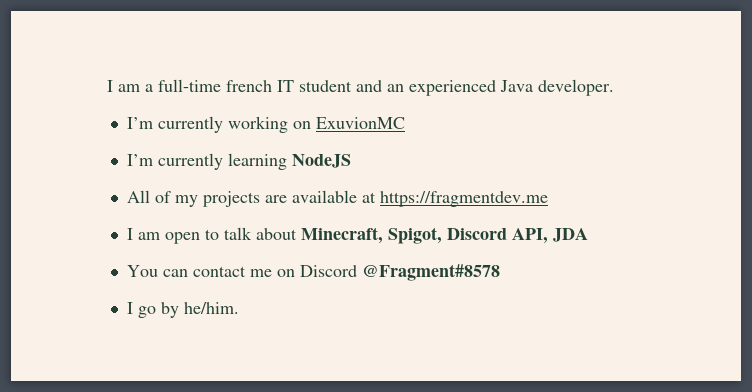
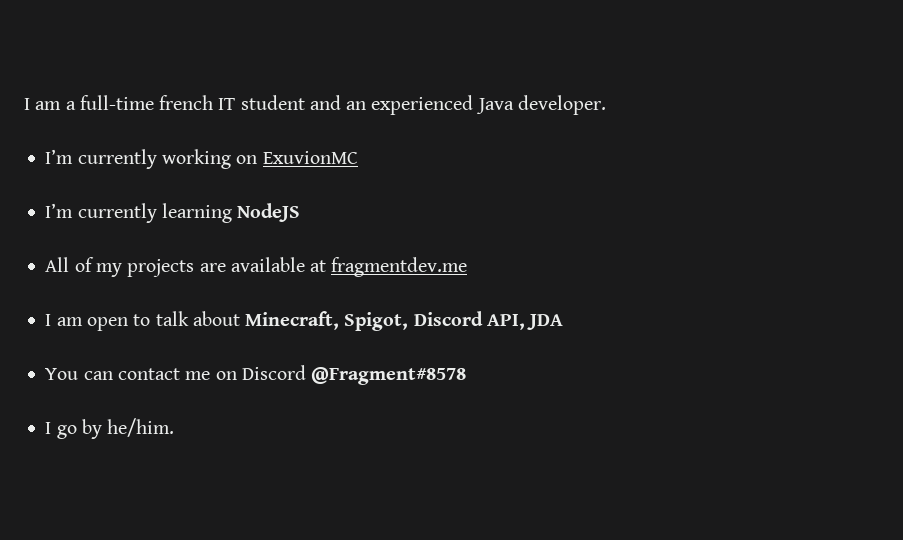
[379,191,548,207] https://fragmentdev.me -> [331,257,468,277] fragmentdev.me

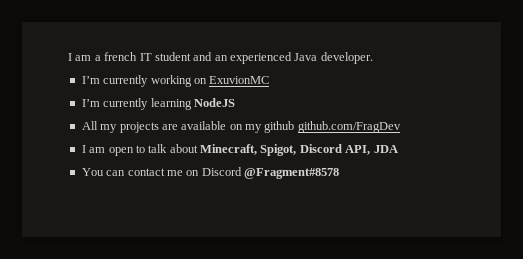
[79,95,154,110] full-time -> (101, 58) none
[74,257,94,272] of -> (98, 125) none
[310,257,468,277] at fragmentdev.me -> [229,121,401,133] on my github github.com/FragDev
[45,418,175,439] // I go by he/him. -> (339, 173) none

